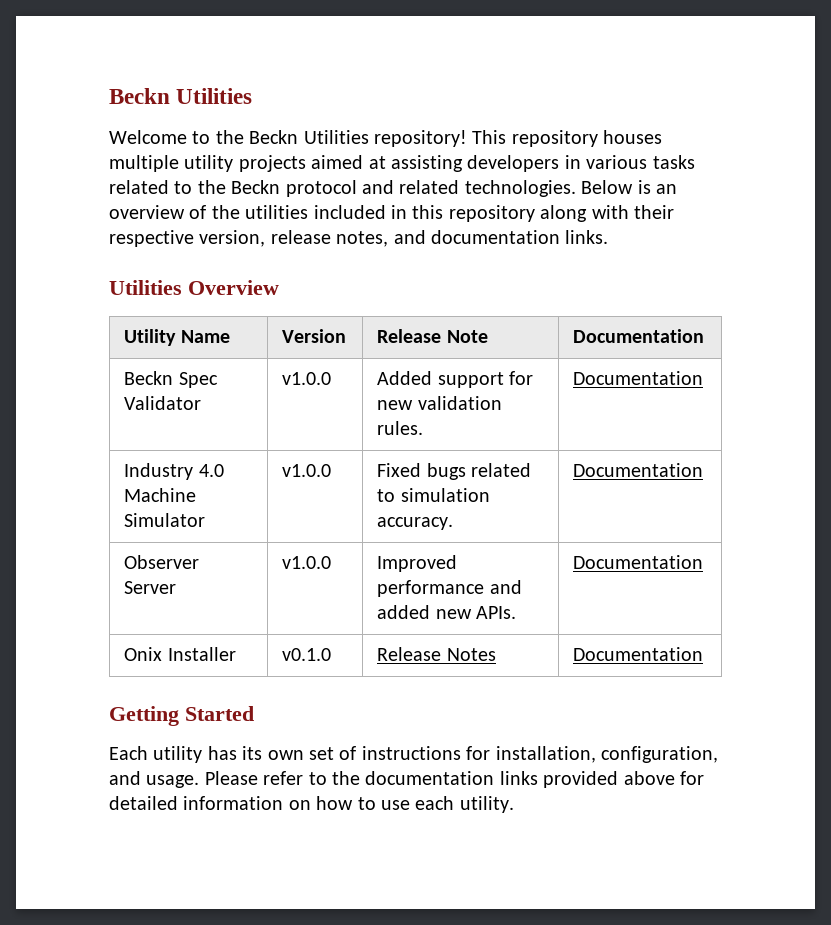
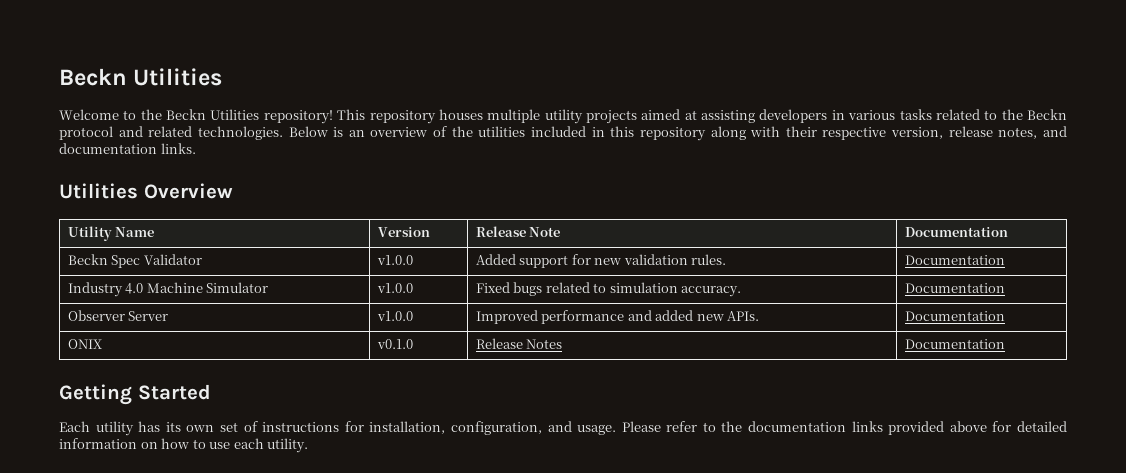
[124,647,236,661] Onix Installer -> [67,339,102,349] ONIX

